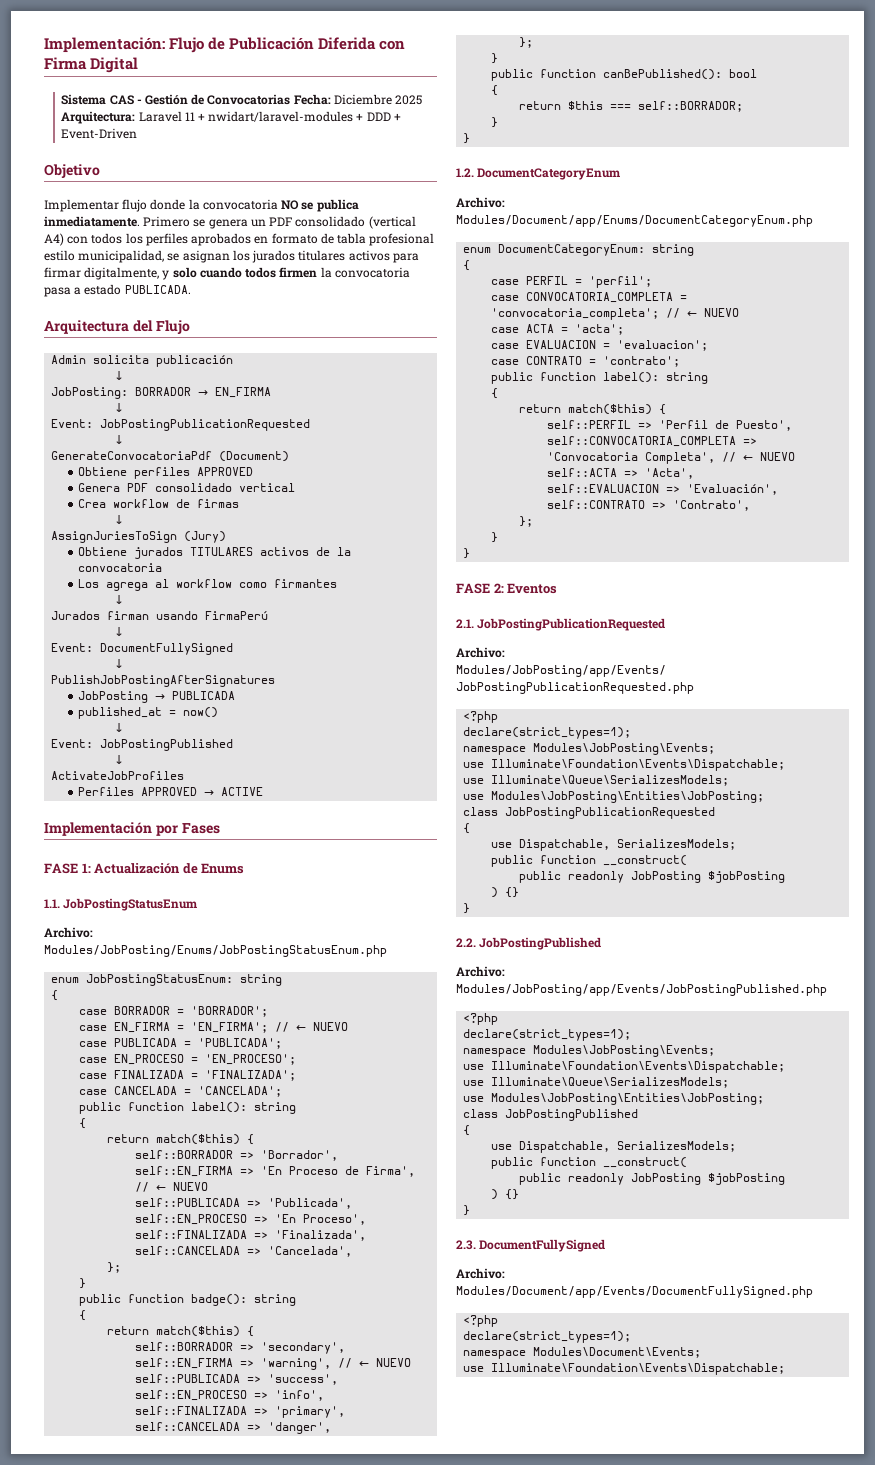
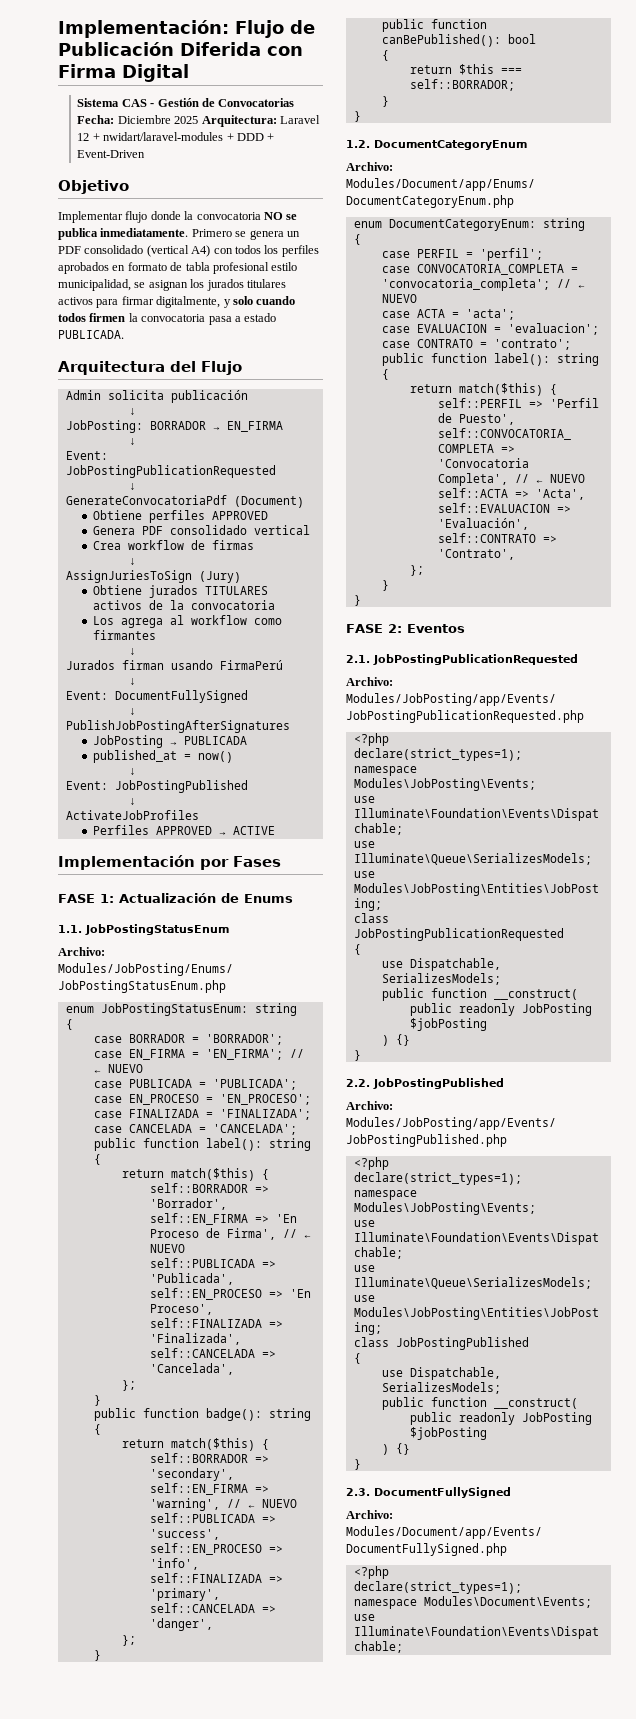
[184,112,195,121] 11 -> [77,133,90,141] 12

